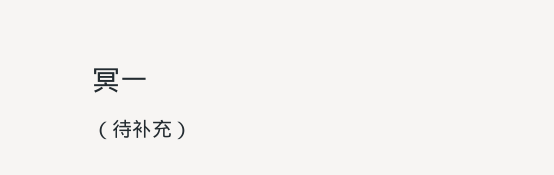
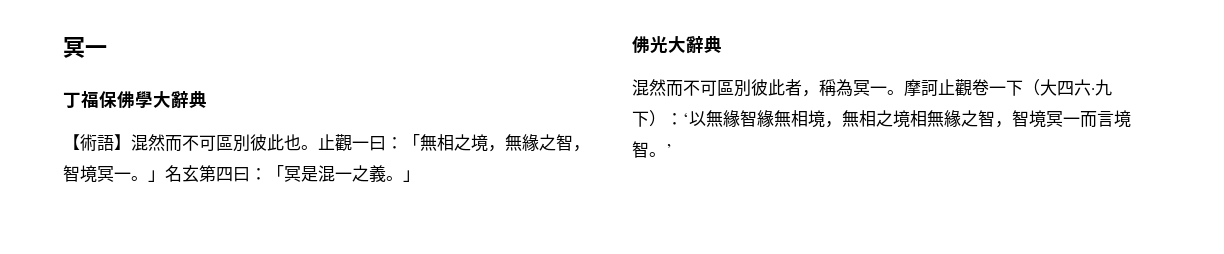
[92,119,192,140] （待补充） -> [63,90,207,109] [63,134,590,152] [63,165,420,183] [632,35,722,54] [632,79,1112,97] [632,110,1131,128] [632,141,672,158] 丁福保佛學大辭典 // 【術語】混然而不可區別彼此也。止觀一曰：「無相之境，無緣之智，智境冥一。」名玄第四曰：「冥是混一之義。」 // 佛光大辭典 // 混然而不可區別彼此者，稱為冥一。摩訶止觀卷一下（大四六·九下）：‘以無緣智緣無相境，無相之境相無緣之智，智境冥一而言境智。’

